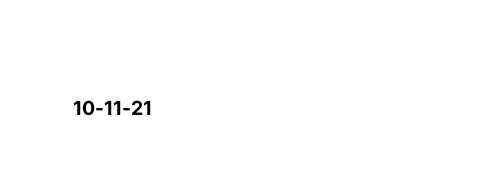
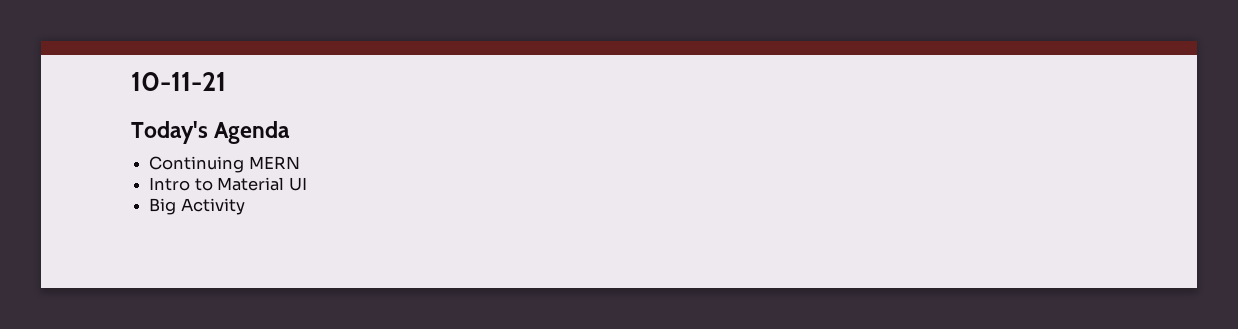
(152, 108) none -> [131,121,291,144] [149,156,300,173] [149,177,307,191] [149,198,245,215] // Today's Agenda // Continuing MERN // Intro to Material UI // Big Activity

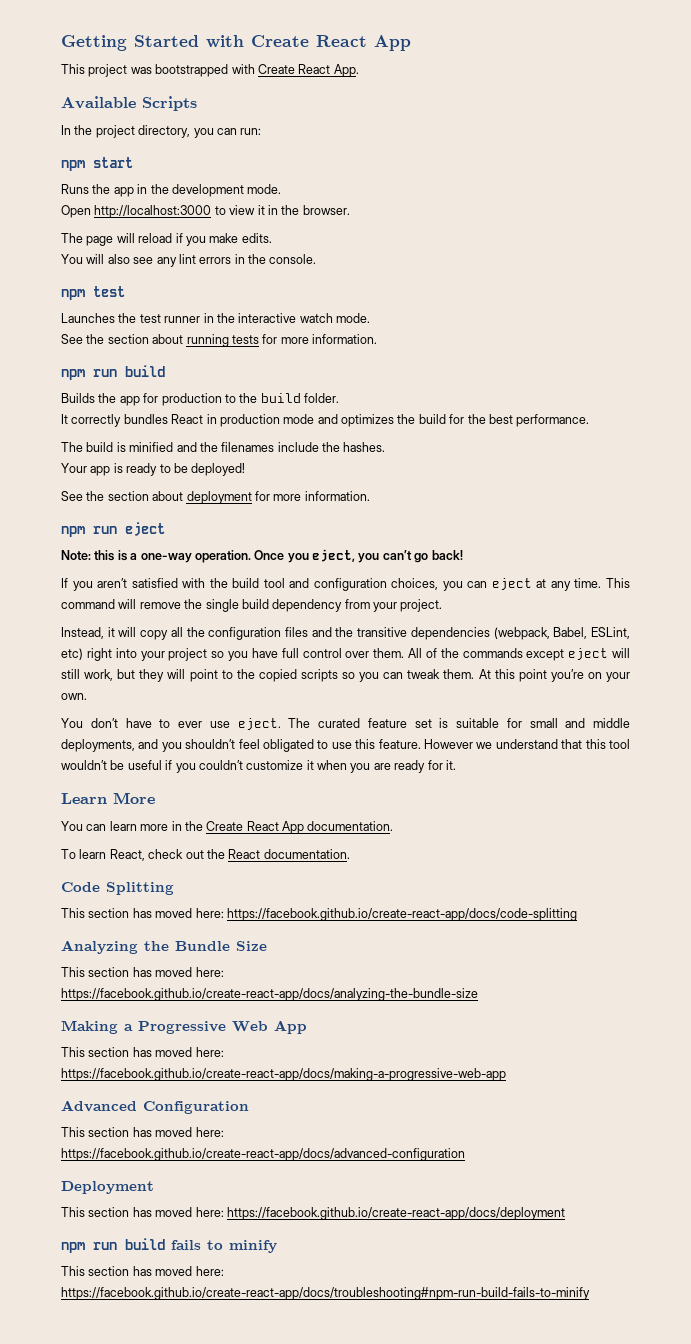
[131,72,226,91] [131,121,291,144] [149,156,300,173] [149,177,307,191] [149,198,245,215] 10-11-21 // Today's Agenda // Continuing MERN // Intro to Material UI // Big Activity -> [61,35,411,51] [61,64,359,77] [61,96,197,111] [61,125,262,138] [61,157,133,171] [61,184,282,197] [61,205,350,218] [61,233,272,246] [61,254,317,267] [61,286,125,300] [61,313,370,323] [61,334,377,347] [61,365,165,380] [61,393,339,406] [61,414,590,427] [61,442,386,452] [61,463,246,476] [61,491,370,504] [61,522,165,537] [61,549,463,563] [61,578,630,591] [61,599,443,612] [61,627,630,640] [61,648,630,661] [61,669,631,682] [61,693,87,700] [61,718,630,730] [61,739,630,752] [61,760,456,773] [61,792,155,804] [61,821,394,834] [61,849,350,861] [61,882,174,895] [61,908,577,921] [61,940,267,954] [61,967,224,977] [61,988,478,1001] [61,1020,307,1034] [61,1047,224,1057] [61,1068,506,1081] [61,1100,249,1114] [61,1127,224,1137] [61,1148,465,1161] [61,1181,154,1194] [61,1207,565,1220] [61,1238,277,1253] [61,1266,224,1276] [61,1287,590,1300] Getting Started with Create React App // This project was bootstrapped with Create React App. // Available Scripts // In the project directory, you can run: // npm start // Runs the app in the development mode. // Open http://localhost:3000 to view it in the browser. // The page will reload if you make edits. // You will also see any lint errors in the console. // npm test // Launches the test runner in the interactive watch mode. // See the section about running tests for more information. // npm run build // Builds the app for production to the build folder. // It correctly bundles React in production mode and optimizes the build for the best performance. // The build is minified and the filenames include the hashes. // Your app is ready to be deployed! // See the section about deployment for more information. // npm run eject // Note: this is a one-way operation. Once you eject, you can’t go back! // If you aren’t satisfied with the build tool and configuration choices, you can eject at any time. This command will remove the single build dependency from your project. // Instead, it will copy all the configuration files and the transitive dependencies (webpack, Babel, ESLint, etc) right into your project so you have full control over them. All of the commands except eject will still work, but they will point to the copied scripts so you can tweak them. At this point you’re on your own. // You don’t have to ever use eject. The curated feature set is suitable for small and middle deployments, and you shouldn’t feel obligated to use this feature. However we understand that this tool wouldn’t be useful if you couldn’t customize it when you are ready for it. // Learn More // You can learn more in the Create React App documentation. // To learn React, check out the React documentation. // Code Splitting // This section has moved here: https://facebook.github.io/create-react-app/docs/code-splitting // Analyzing the Bundle Size // This section has moved here: https://facebook.github.io/create-react-app/docs/analyzing-the-bundle-size // Making a Progressive Web App // This section has moved here: https://facebook.github.io/create-react-app/docs/making-a-progressive-web-app // Advanced Configuration // This section has moved here: https://facebook.github.io/create-react-app/docs/advanced-configuration // Deployment // This section has moved here: https://facebook.github.io/create-react-app/docs/deployment // npm run build fails to minify // This section has moved here: https://facebook.github.io/create-react-app/docs/troubleshooting#npm-run-build-fails-to-minify

